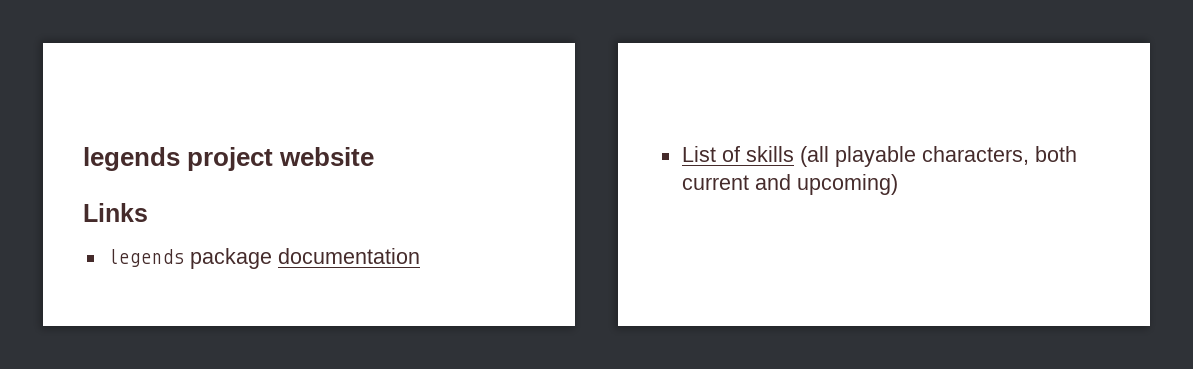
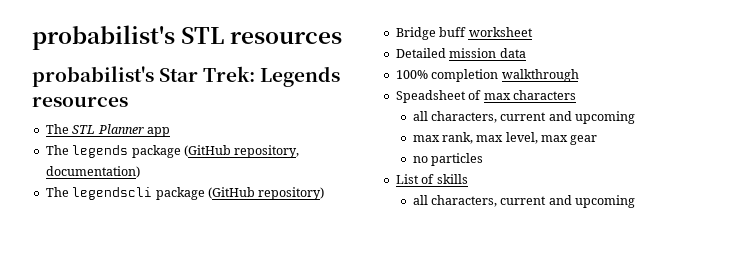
[83,147,375,171] [83,203,148,222] [106,248,420,269] legends project website // Links // legends package documentation -> [32,25,343,50] [32,66,341,87] [32,96,128,107] [45,124,170,137] [45,145,300,158] [45,166,140,178] [45,187,325,200] [395,27,533,40] [395,48,526,58] [395,69,579,82] [395,90,576,103] [412,111,636,124] [412,132,598,145] [412,153,483,166] probabilist's STL resources // probabilist's Star Trek: Legends resources // The STL Planner app // The legends package (GitHub repository, documentation) // The legendscli package (GitHub repository) // Bridge buff worksheet // Detailed mission data // 100% completion walkthrough // Speadsheet of max characters // all characters, current and upcoming // max rank, max level, max gear // no particles
[799,146,1077,167] [681,174,898,195] (all playable characters, both current and upcoming) -> [412,195,636,208] // all characters, current and upcoming

